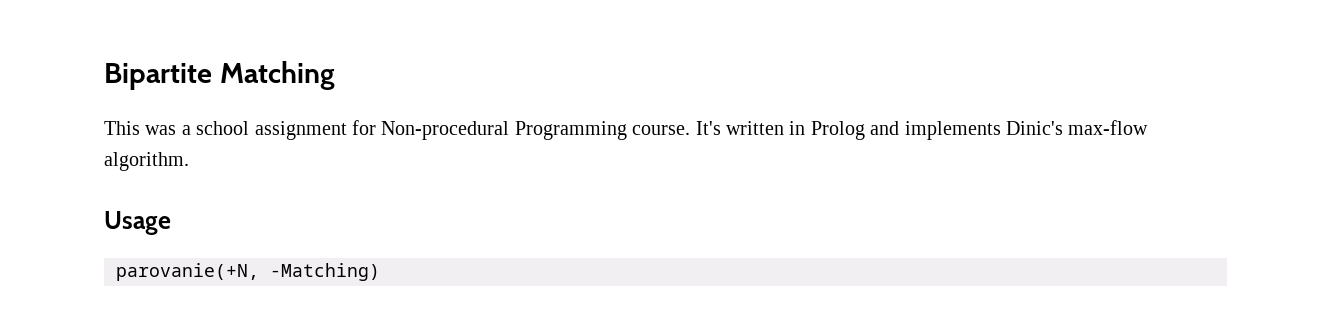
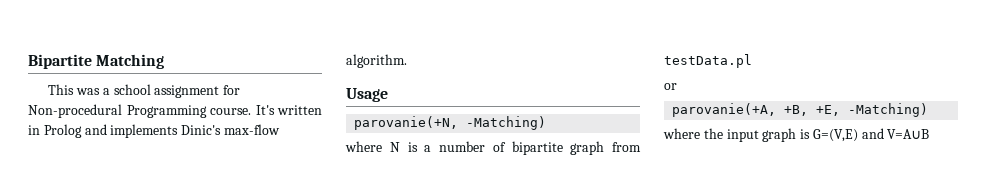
(380, 272) none -> [345,141,641,155] [664,54,752,68] [664,83,677,90] [672,103,929,117] [663,128,930,142] // where N is a number of bipartite graph from testData.pl // or // parovanie(+A, +B, +E, -Matching) // where the input graph is G=(V,E) and V=A∪B

